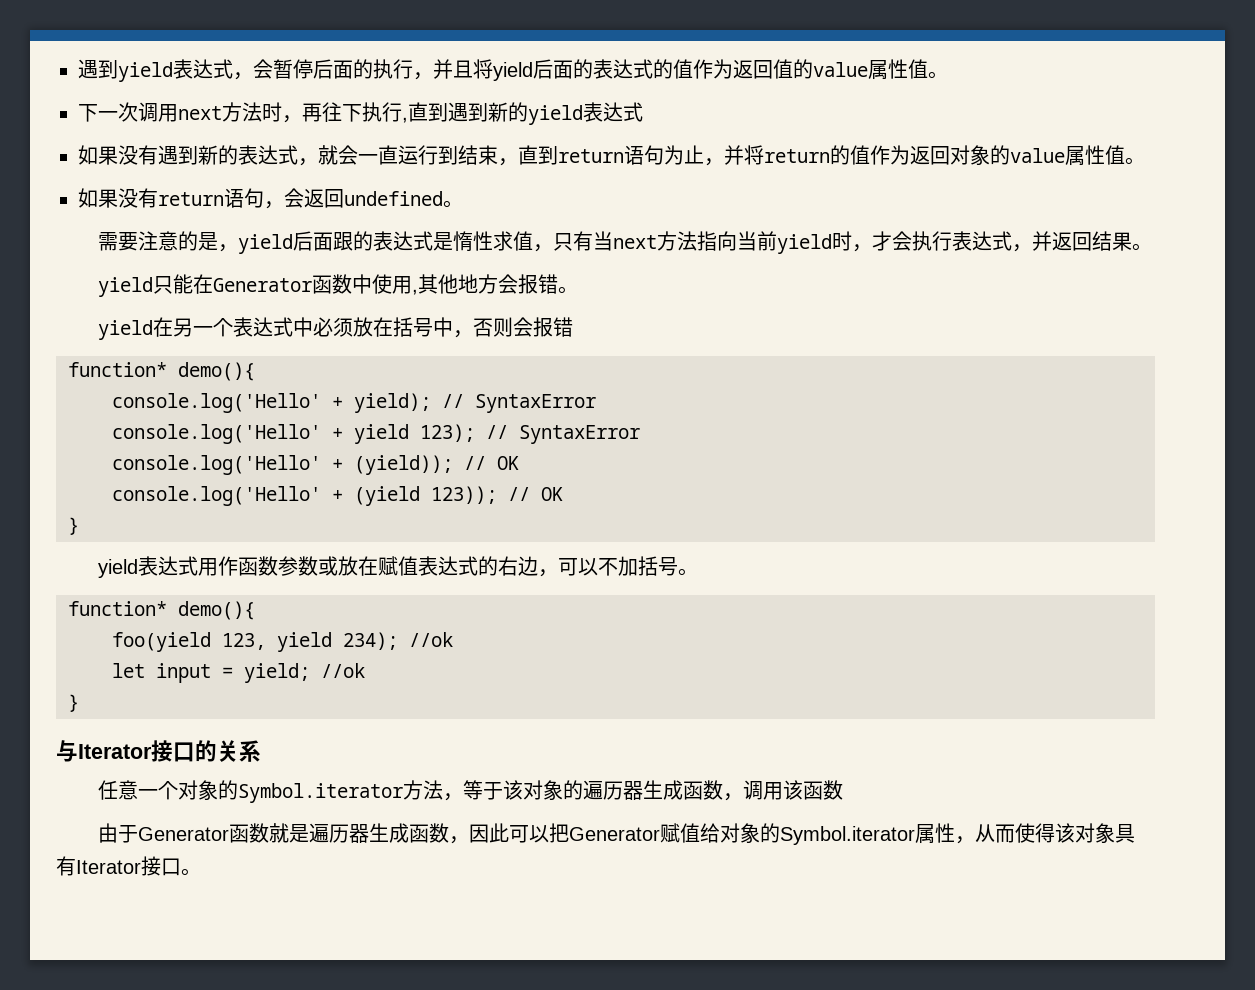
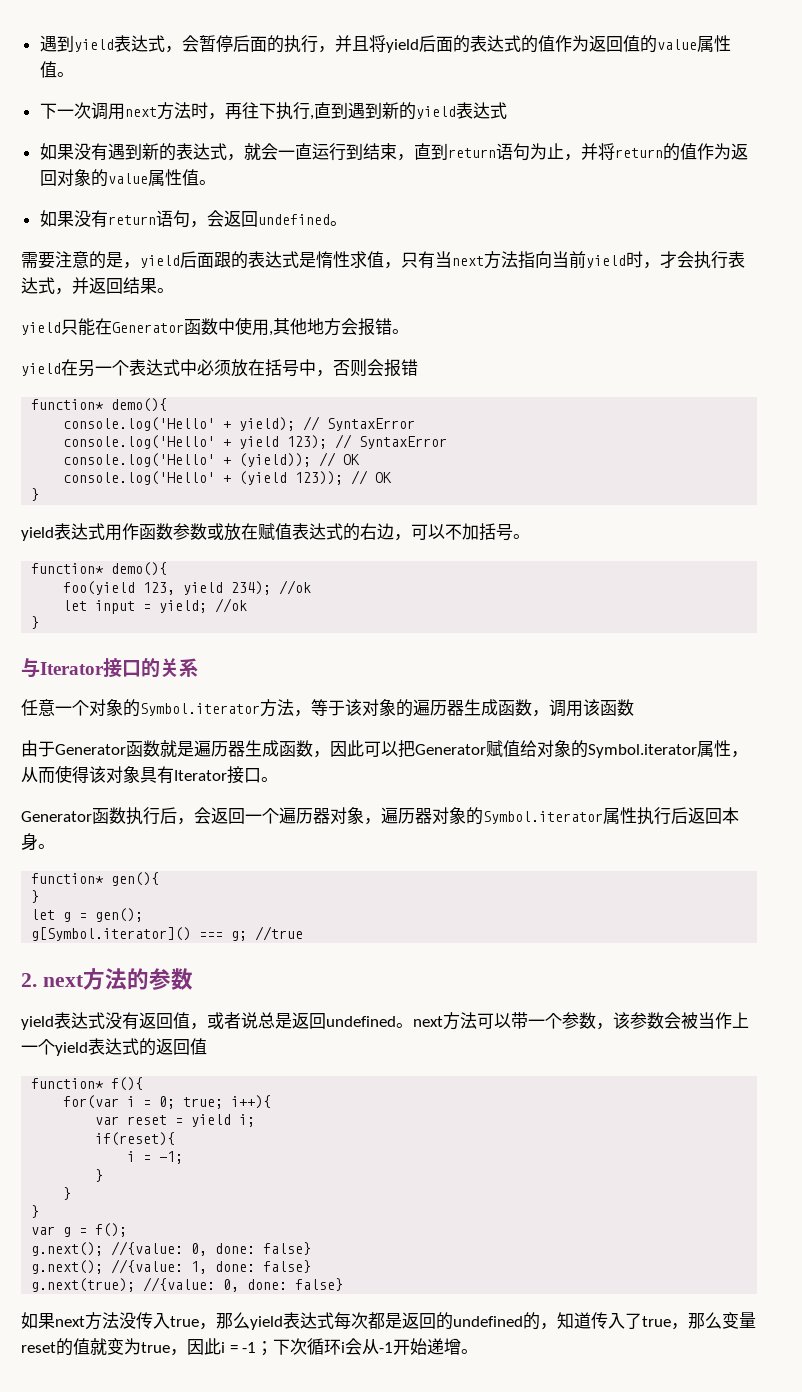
(201, 872) none -> [21,807,739,825] [21,833,55,851] [31,872,160,886] [31,890,40,903] [31,908,144,922] [31,926,304,941] [21,968,193,990] [21,1012,749,1030] [21,1038,207,1056] [31,1077,144,1091] [63,1095,272,1109] [95,1114,256,1127] [95,1132,176,1146] [127,1151,184,1164] [95,1169,104,1182] [63,1187,72,1200] [31,1205,40,1218] [31,1223,128,1237] [31,1241,312,1256] [31,1259,312,1274] [31,1277,344,1292] [21,1312,756,1330] [21,1338,479,1356] // Generator函数执行后，会返回一个遍历器对象，遍历器对象的Symbol.iterator属性执行后返回本身。 // function* gen(){ // } // let g = gen(); // g[Symbol.iterator]() === g; //true // 2. next方法的参数 // yield表达式没有返回值，或者说总是返回undefined。next方法可以带一个参数，该参数会被当作上一个yield表达式的返回值 // function* f(){ // for(var i = 0; true; i++){ // var reset = yield i; // if(reset){ // i = -1; // } // } // } // var g = f(); // g.next(); //{value: 0, done: false} // g.next(); //{value: 1, done: false} // g.next(true); //{value: 0, done: false} // 如果next方法没传入true，那么yield表达式每次都是返回的undefined的，知道传入了true，那么变量reset的值就变为true，因此i = -1；下次循环i会从-1开始递增。

